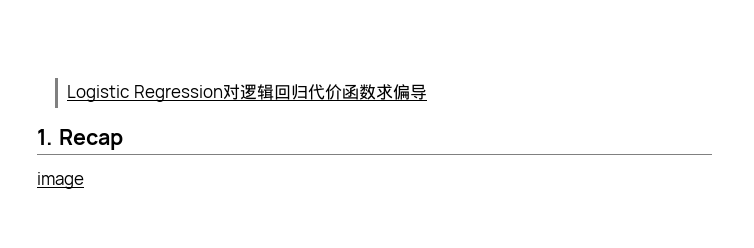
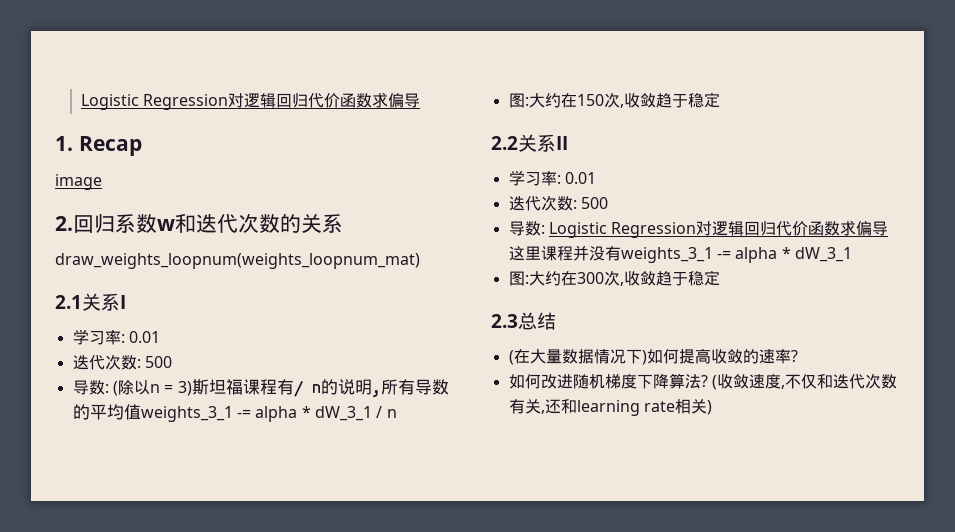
(84, 180) none -> [55,213,343,233] [55,253,420,269] [55,293,126,311] [72,329,160,345] [72,354,172,370] [72,379,449,397] [72,404,397,422] [508,92,720,108] [491,134,568,152] [508,170,596,186] [508,195,608,211] [508,220,889,238] [508,245,852,263] [508,270,720,286] [491,312,556,330] [508,348,798,365] [508,373,897,390] [508,399,712,416] // 2.回归系数w和迭代次数的关系 // draw_weights_loopnum(weights_loopnum_mat) // 2.1关系I // 学习率: 0.01 // 迭代次数: 500 // 导数: (除以n = 3)斯坦福课程有/ n的说明,所有导数的平均值weights_3_1 -= alpha * dW_3_1 / n // 图:大约在150次,收敛趋于稳定 // 2.2关系II // 学习率: 0.01 // 迭代次数: 500 // 导数: Logistic Regression对逻辑回归代价函数求偏导这里课程并没有weights_3_1 -= alpha * dW_3_1 // 图:大约在300次,收敛趋于稳定 // 2.3总结 // (在大量数据情况下)如何提高收敛的速率? // 如何改进随机梯度下降算法? (收敛速度,不仅和迭代次数有关,还和learning rate相关)

